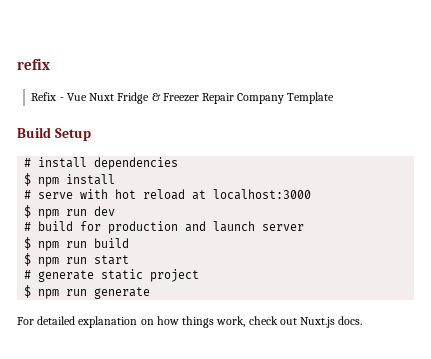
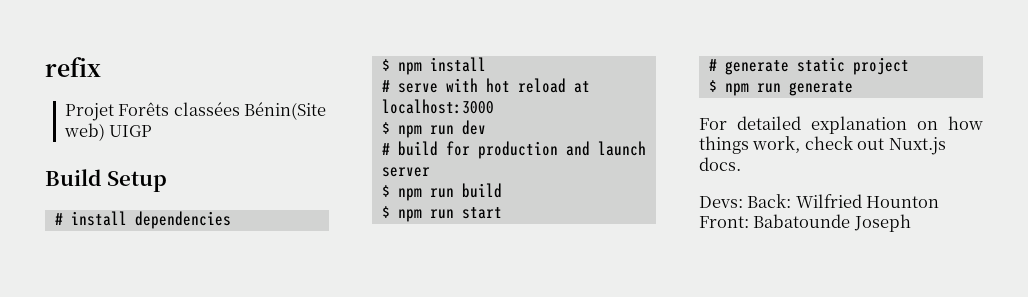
[31,92,335,104] Refix - Vue Nuxt Fridge & Freezer Repair Company Template -> [64,102,327,121] [63,123,153,141] Projet Forêts classées Bénin(Site web) UIGP
(363, 320) none -> [699,194,940,208] [699,214,911,232] // Devs: Back: Wilfried Hounton Front: Babatounde Joseph

